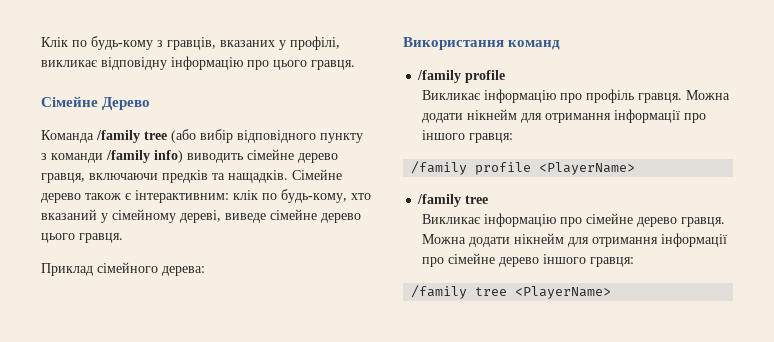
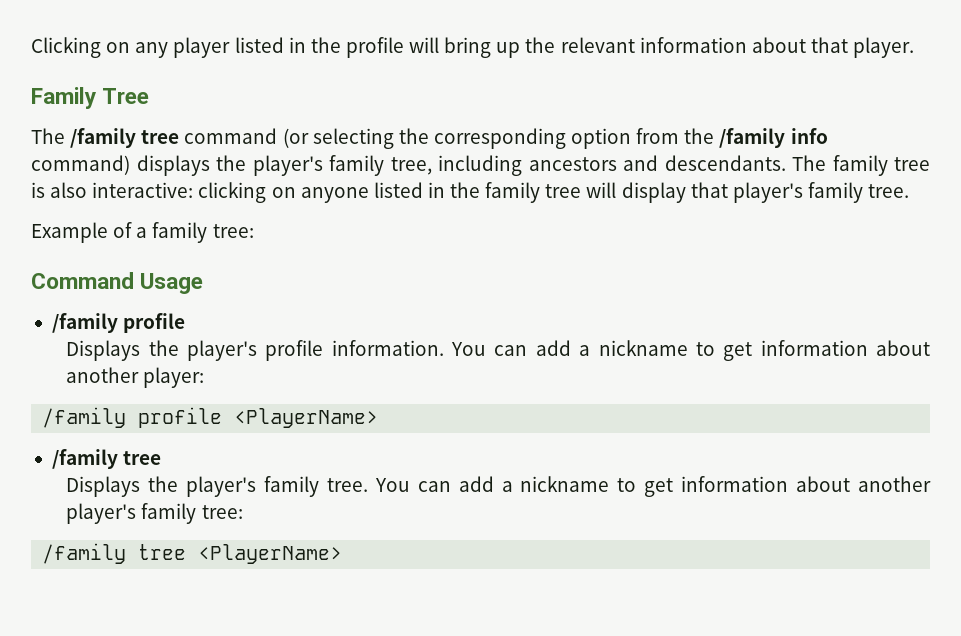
[41,36,340,50] [41,56,355,70] [41,96,151,110] [41,129,363,143] [41,149,338,163] [41,169,342,183] [41,189,371,203] [41,209,361,223] [41,233,123,243] [41,262,205,276] [403,37,561,50] [417,70,506,83] [422,89,731,103] [422,109,707,123] [422,130,514,143] Клік по будь-кому з гравців, вказаних у профілі, викликає відповідну інформацію про цього гравця. // Сімейне Дерево // Команда /family tree (або вибір відповідного пункту з команди /family info) виводить сімейне дерево гравця, включаючи предків та нащадків. Сімейне дерево також є інтерактивним: клік по будь-кому, хто вказаний у сімейному дереві, виведе сімейне дерево цього гравця. // Приклад сімейного дерева: // Використання команд // /family profile // Викликає інформацію про профіль гравця. Можна додати нікнейм для отримання інформації про іншого гравця: -> [31,37,915,58] [31,87,150,109] [31,128,828,149] [31,155,930,176] [31,182,910,203] [31,222,254,243] [31,272,204,294] [51,313,186,333] [66,340,930,361] [66,367,205,388] Clicking on any player listed in the profile will bring up the relevant information about that player. // Family Tree // The /family tree command (or selecting the corresponding option from the /family info command) displays the player's family tree, including ancestors and descendants. The family tree is also interactive: clicking on anyone listed in the family tree will display that player's family tree. // Example of a family tree: // Command Usage // /family profile // Displays the player's profile information. You can add a nickname to get information about another player:
[422,213,726,227] [422,233,728,247] [422,253,635,267] Викликає інформацію про сімейне дерево гравця. Можна додати нікнейм для отримання інформації про сімейне дерево іншого гравця: -> [66,476,931,497] [66,503,243,524] Displays the player's family tree. You can add a nickname to get information about another player's family tree:

